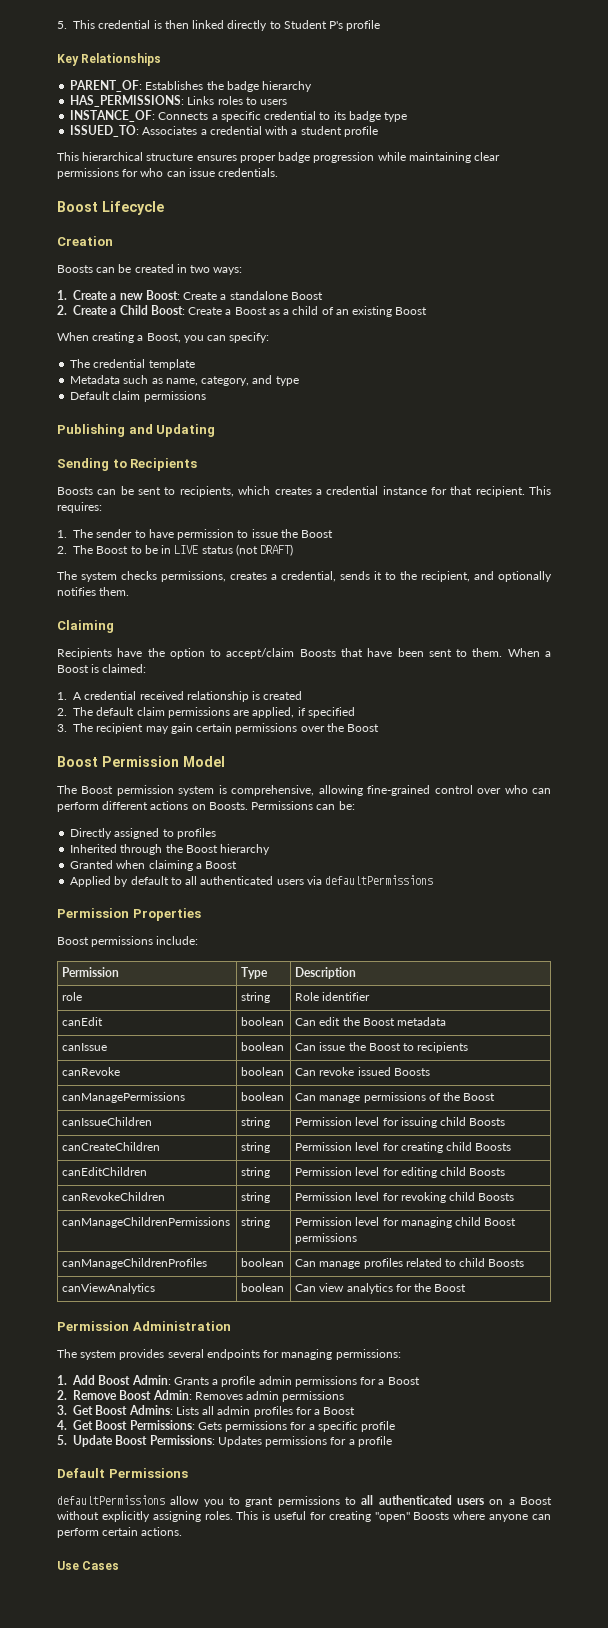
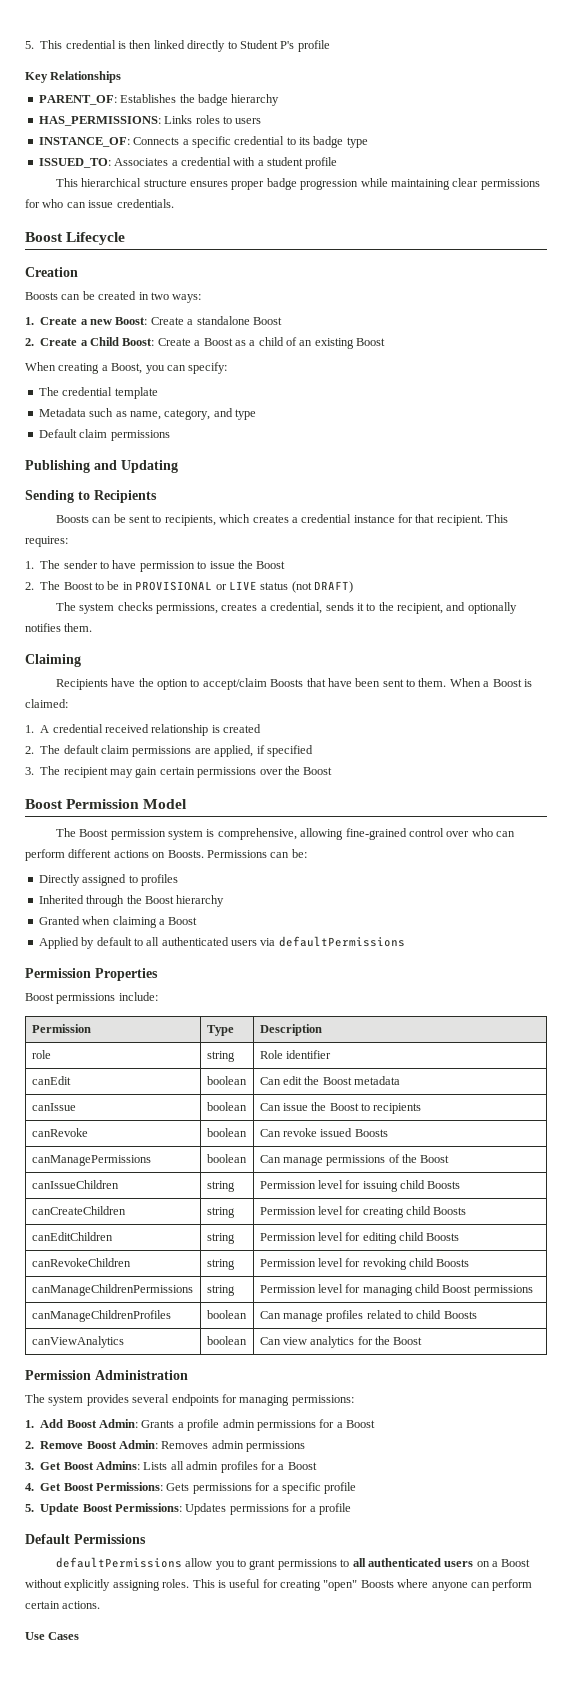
(172, 549) none -> [135,581,227,591] PROVISIONAL or

